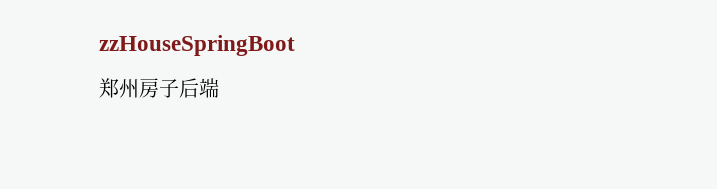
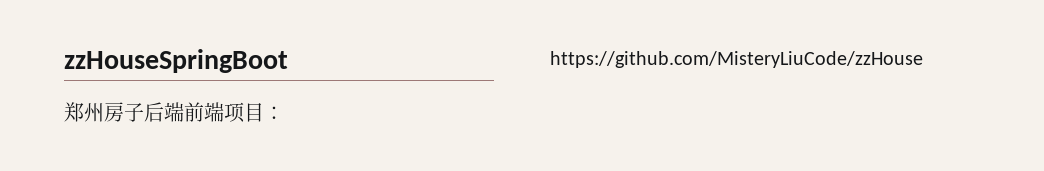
(219, 88) none -> [184,102,284,123] [550,51,923,68] 前端项目：https://github.com/MisteryLiuCode/zzHouse

